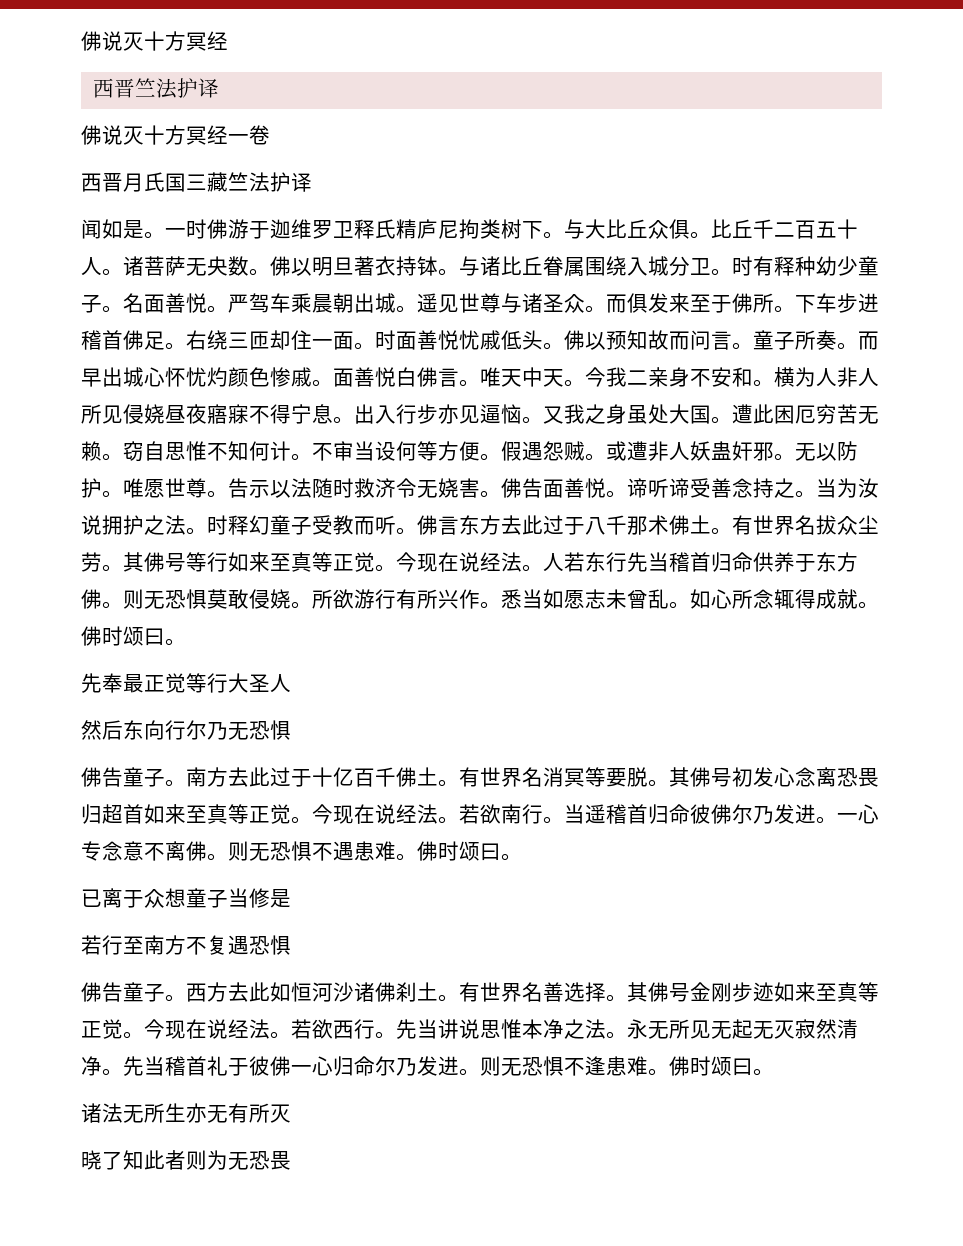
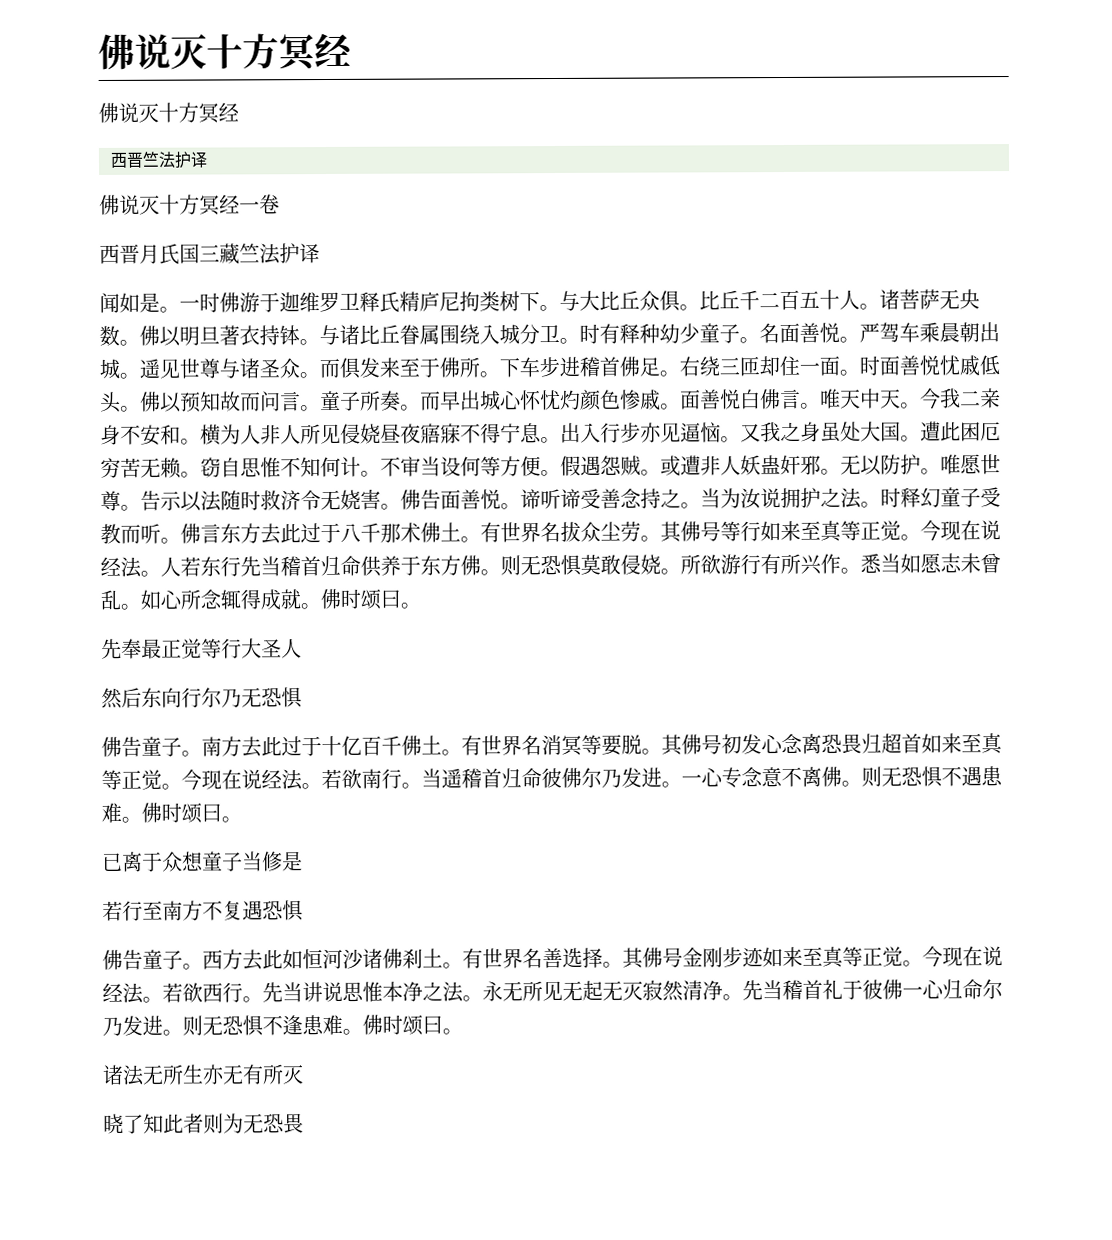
[81,31,228,51] 佛说灭十方冥经 -> [98,32,352,71] [98,102,239,124] 佛说灭十方冥经 // 佛说灭十方冥经

